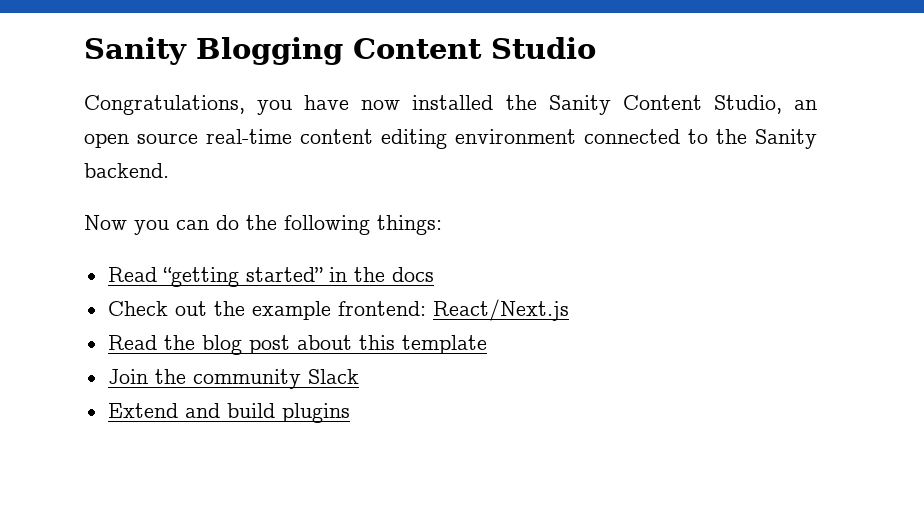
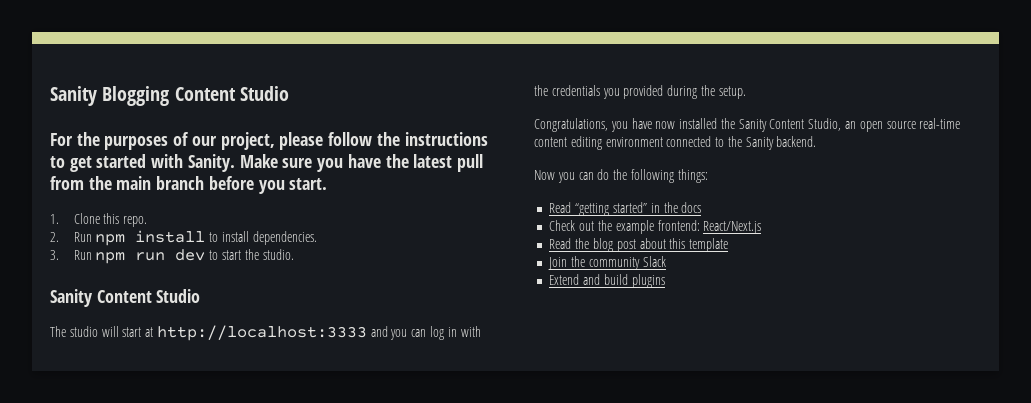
(596, 48) none -> [50,132,488,150] [50,154,483,172] [50,176,328,194] [50,213,148,227] [50,230,317,246] [50,249,294,264] [50,289,201,307] [50,325,481,341] [534,85,746,99] // For the purposes of our project, please follow the instructions to get started with Sanity. Make sure you have the latest pull from the main branch before you start. // 1. Clone this repo. // 2. Run npm install to install dependencies. // 3. Run npm run dev to start the studio. // Sanity Content Studio // The studio will start at http://localhost:3333 and you can log in with the credentials you provided during the setup.

